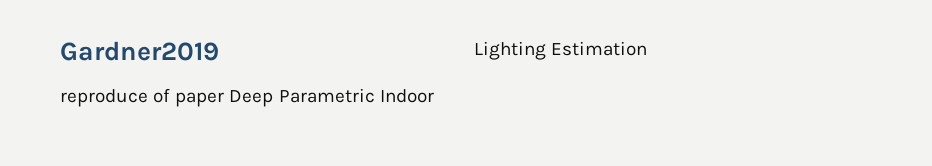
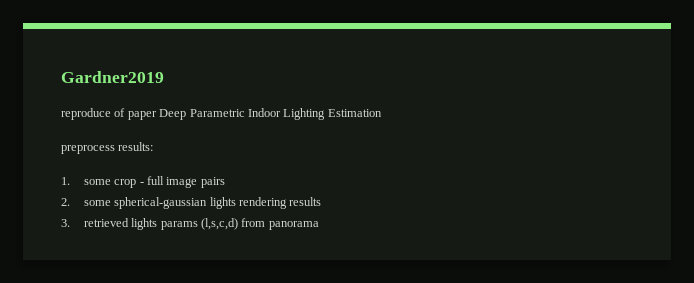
(648, 48) none -> [61,142,154,154] [61,176,225,188] [61,197,322,209] [61,218,319,230] // preprocess results: // 1. some crop - full image pairs // 2. some spherical-gaussian lights rendering results // 3. retrieved lights params (l,s,c,d) from panorama

